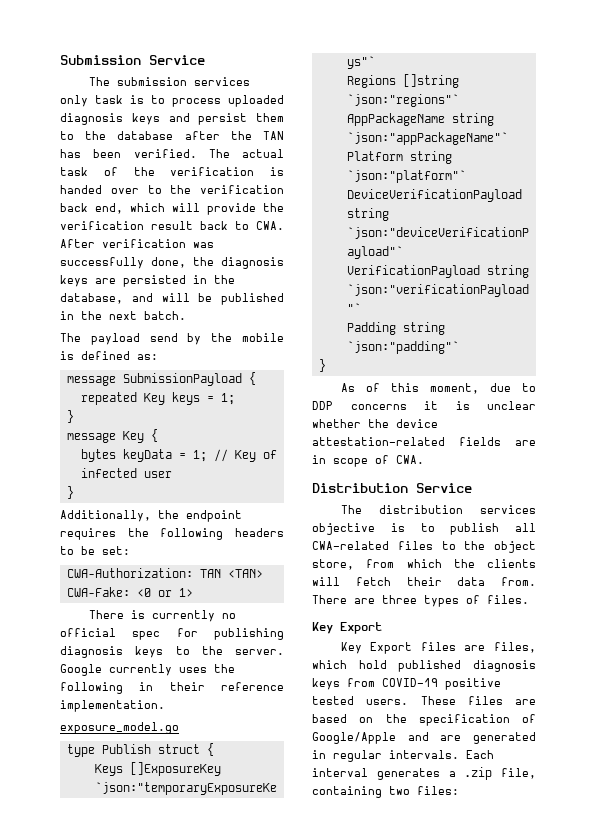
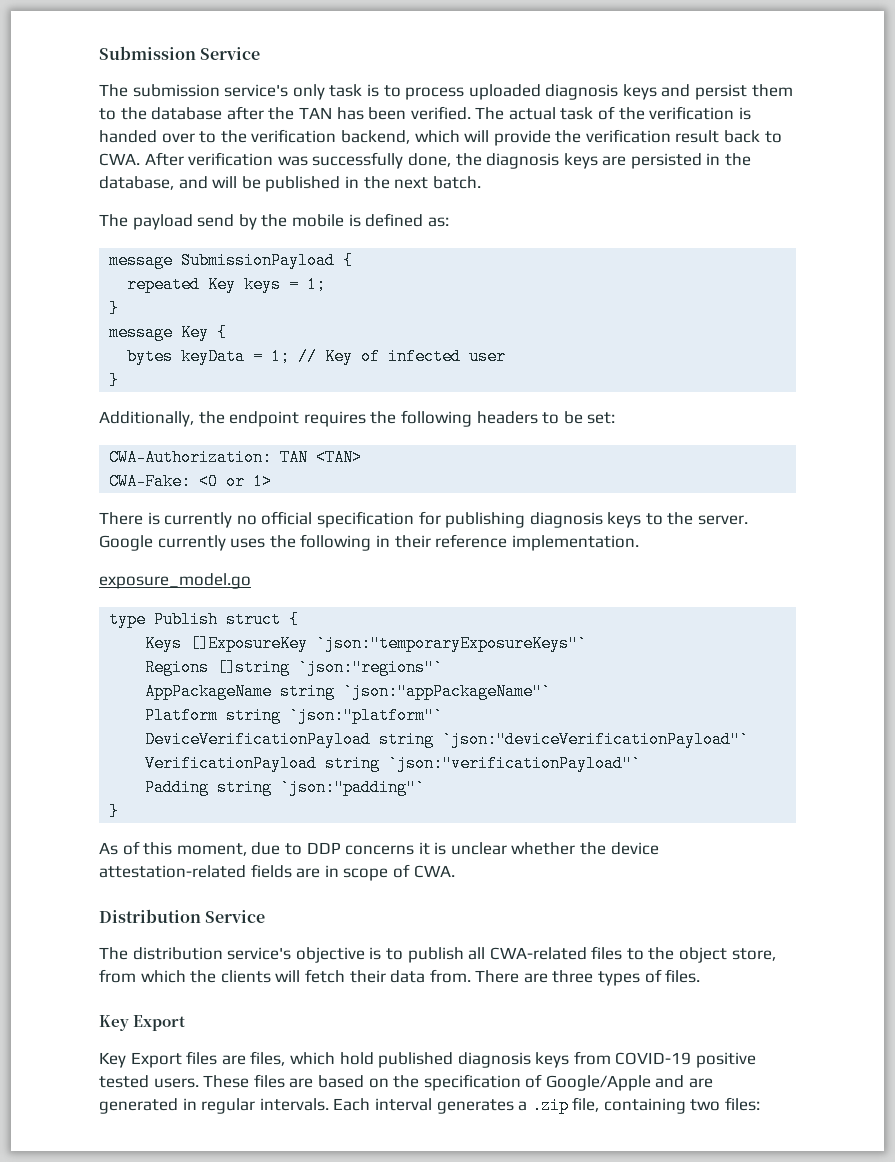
[193,77,250,86] services -> [224,84,289,97] service's
[60,203,123,214] back end, -> [340,130,410,144] backend,
[132,631,161,640] spec -> [316,511,414,528] specification
[480,505,536,514] services -> [227,947,292,960] service's

